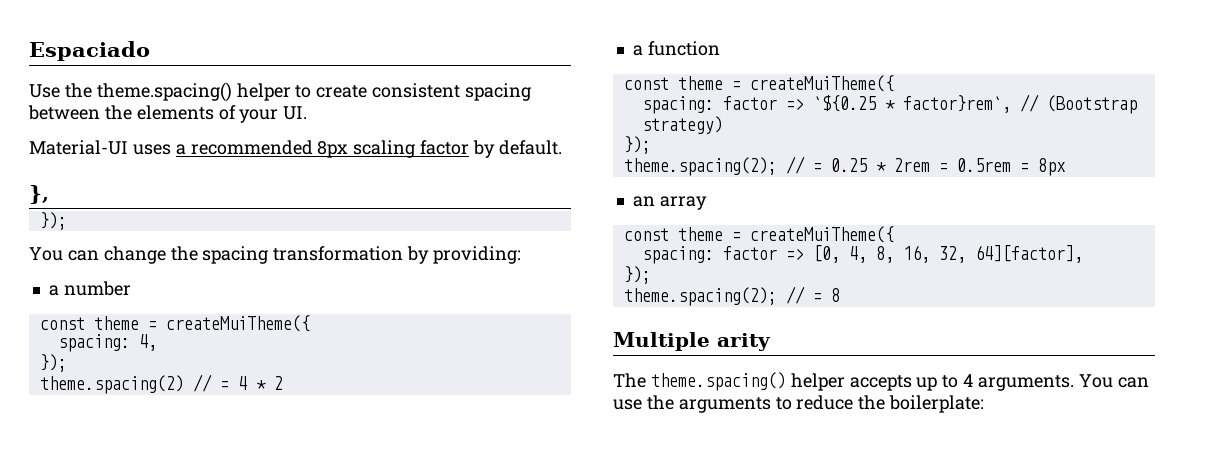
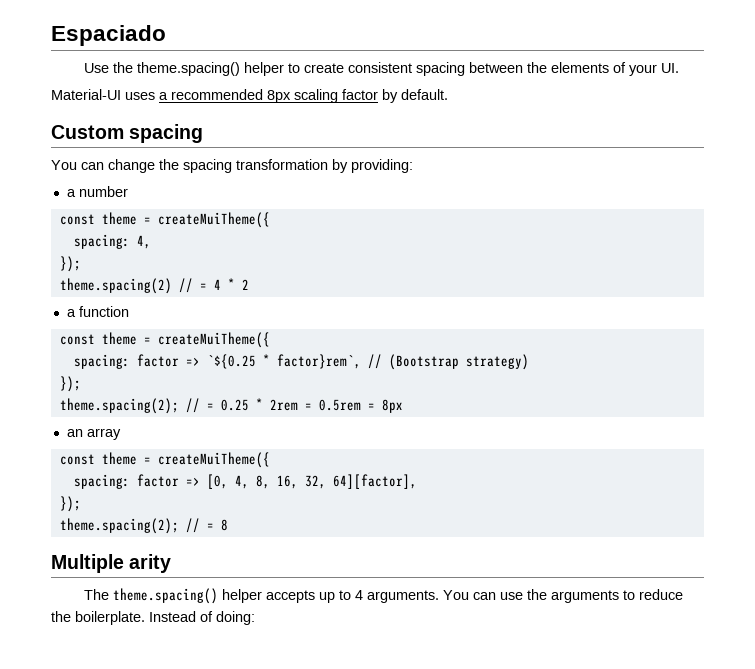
[29,185,49,204] [39,212,67,230] }, // }); -> [51,124,204,143] Custom spacing
[889,395,985,413] boilerplate: -> [75,611,255,625] boilerplate. Instead of doing:

